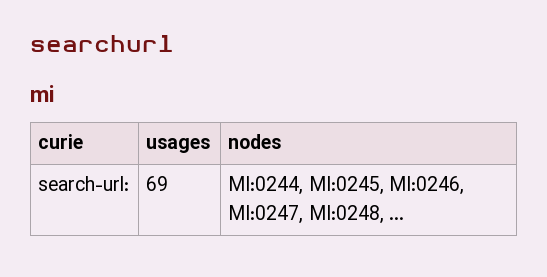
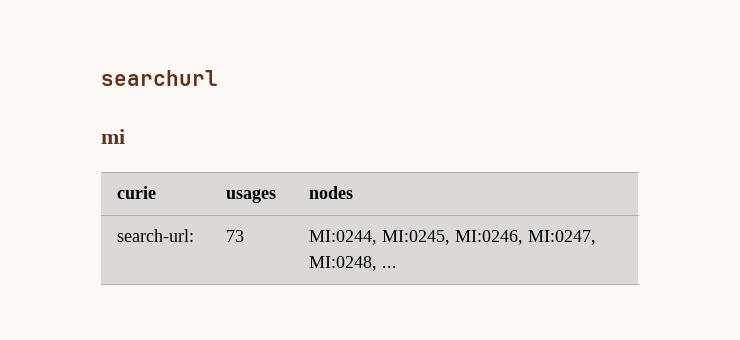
[146,176,169,191] 69 -> [225,230,244,242] 73

